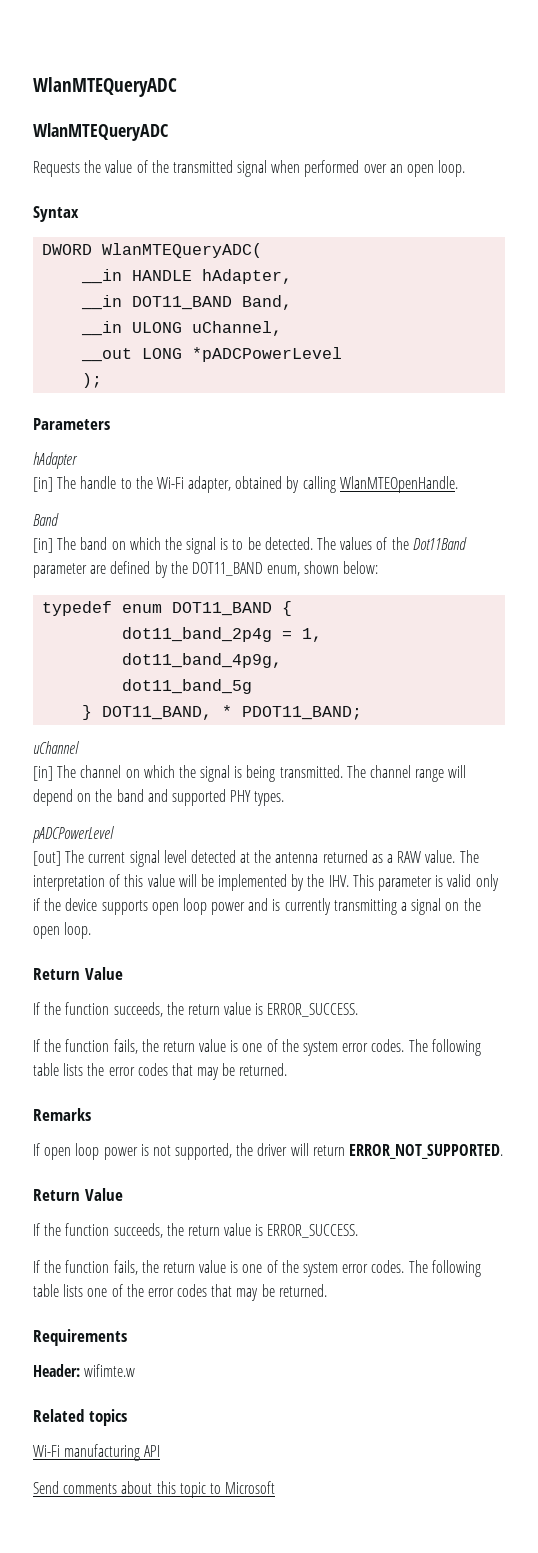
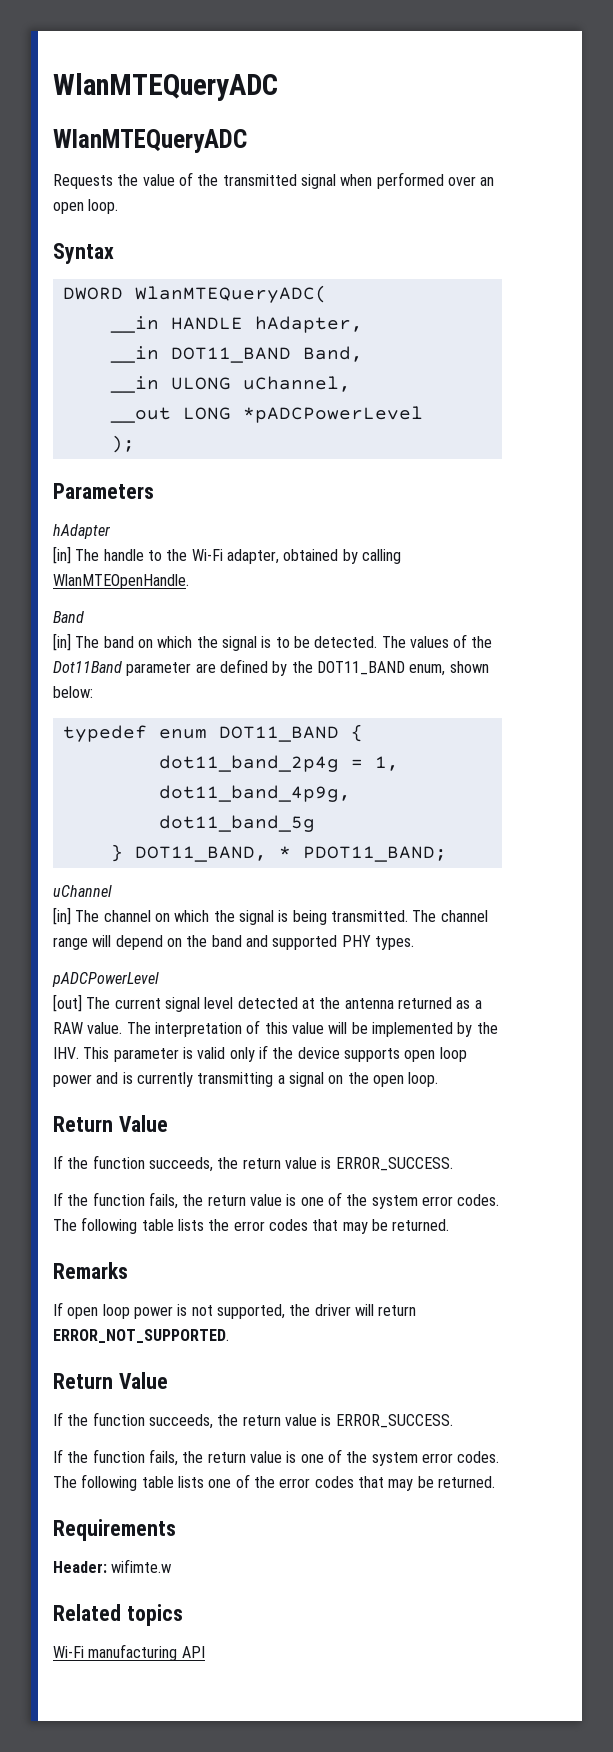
[33,1481,276,1498] // Send comments about this topic to Microsoft -> (205, 1652) none

